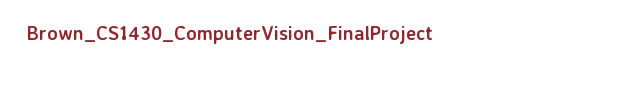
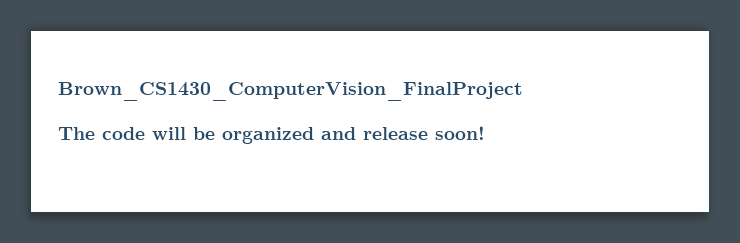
(433, 35) none -> [58,126,485,144] // The code will be organized and release soon!

